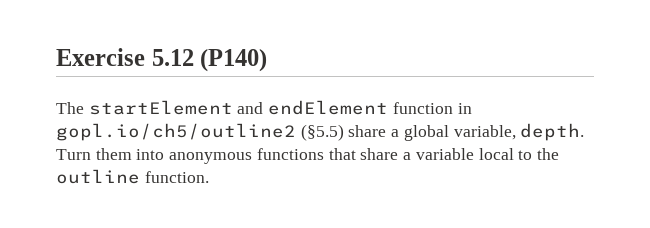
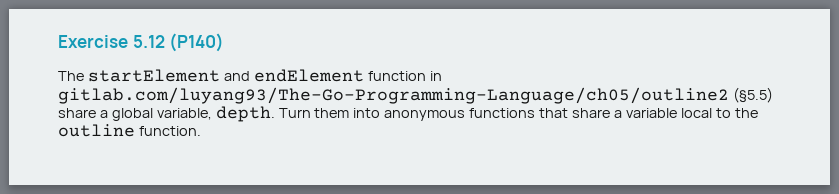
[56,123,296,141] gopl.io/ch5/outline2 -> [58,87,729,104] gitlab.com/luyang93/The-Go-Programming-Language/ch05/outline2

